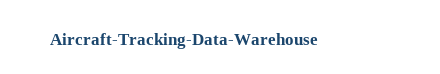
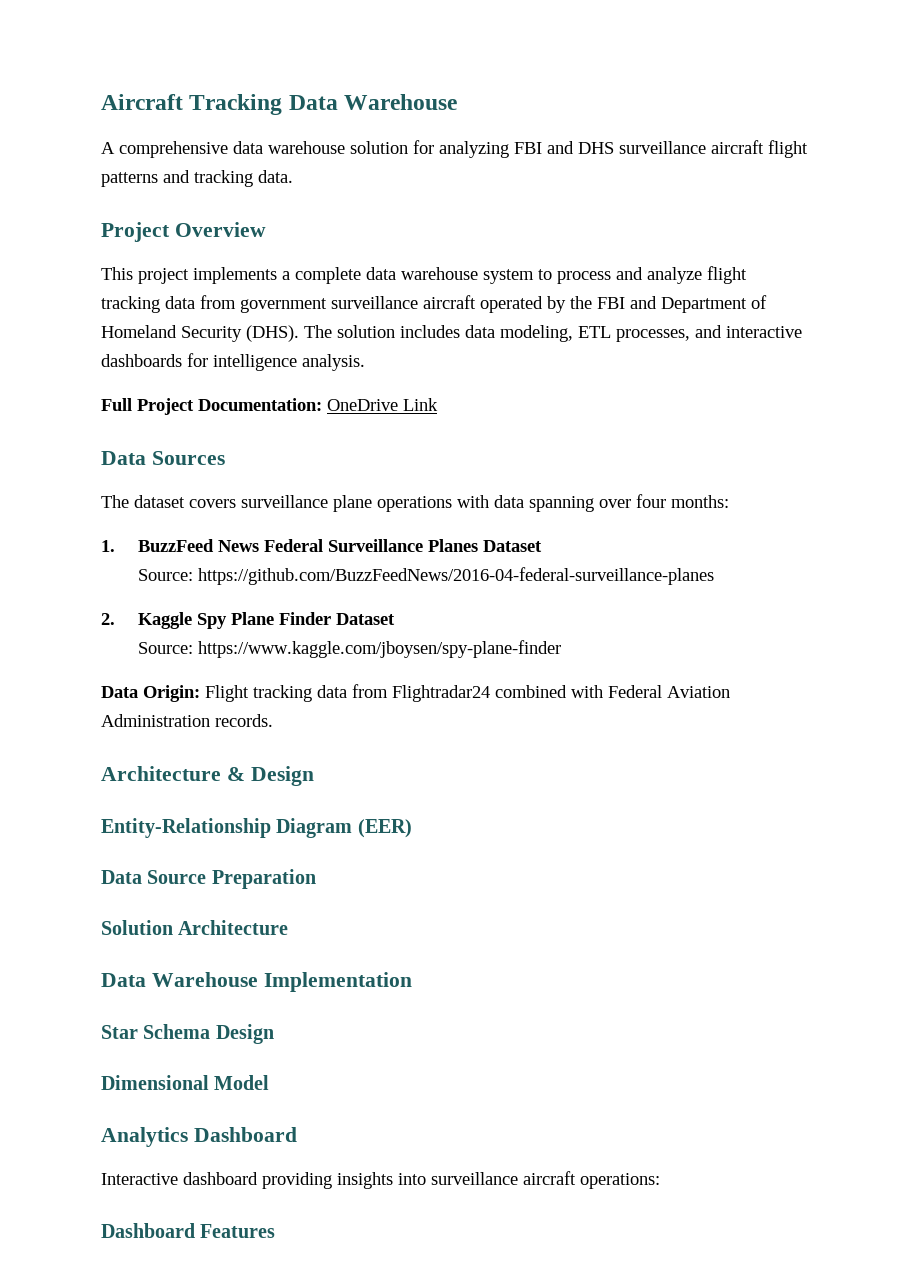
[50,33,318,49] Aircraft-Tracking-Data-Warehouse -> [101,94,458,115] [101,140,808,158] [101,170,293,187] [101,222,266,242] [101,266,747,284] [101,295,767,313] [101,325,802,342] [101,353,365,371] [101,398,438,415] [101,451,225,465] [101,494,729,512] [101,539,542,552] [137,567,714,585] [101,612,395,629] [137,640,561,658] [101,684,730,702] [101,714,273,727] [101,766,314,786] [101,818,412,838] [101,869,316,889] [101,920,289,935] [101,972,412,992] [101,1024,274,1044] [101,1075,270,1090] [101,1127,297,1147] [101,1171,660,1189] [101,1223,276,1238] Aircraft Tracking Data Warehouse // A comprehensive data warehouse solution for analyzing FBI and DHS surveillance aircraft flight patterns and tracking data. // Project Overview // This project implements a complete data warehouse system to process and analyze flight tracking data from government surveillance aircraft operated by the FBI and Department of Homeland Security (DHS). The solution includes data modeling, ETL processes, and interactive dashboards for intelligence analysis. // Full Project Documentation: OneDrive Link // Data Sources // The dataset covers surveillance plane operations with data spanning over four months: // 1. BuzzFeed News Federal Surveillance Planes Dataset // Source: https://github.com/BuzzFeedNews/2016-04-federal-surveillance-planes // 2. Kaggle Spy Plane Finder Dataset // Source: https://www.kaggle.com/jboysen/spy-plane-finder // Data Origin: Flight tracking data from Flightradar24 combined with Federal Aviation Administration records. // Architecture & Design // Entity-Relationship Diagram (EER) // Data Source Preparation // Solution Architecture // Data Warehouse Implementation // Star Schema Design // Dimensional Model // Analytics Dashboard // Interactive dashboard providing insights into surveillance aircraft operations: // Dashboard Features

